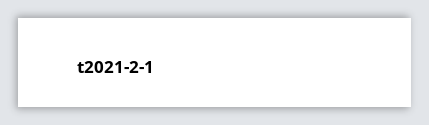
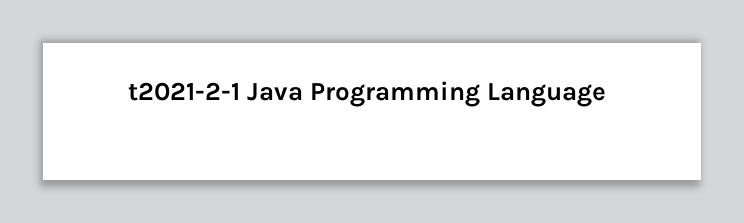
(154, 67) none -> [247,81,607,107] Java Programming Language

